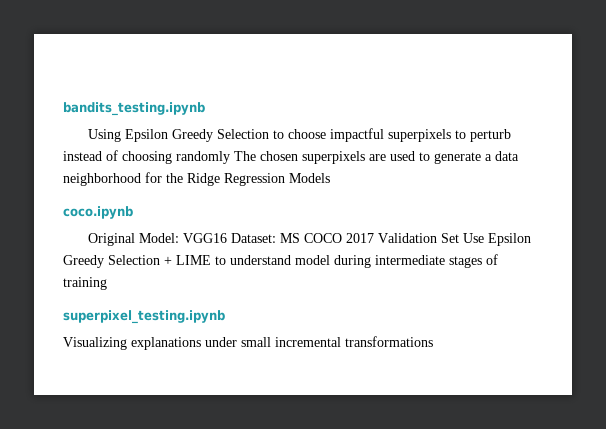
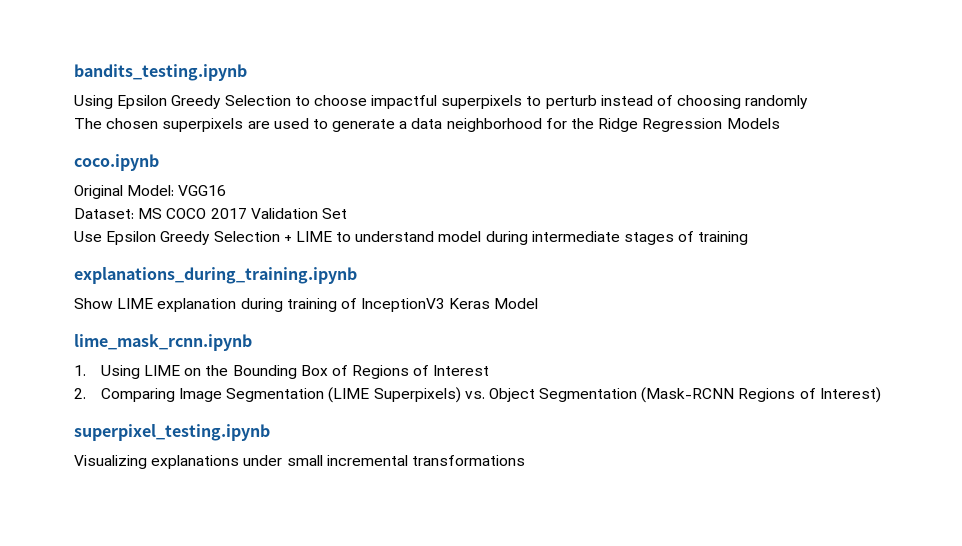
(230, 157) none -> (809, 102) //
(227, 238) none -> (227, 190) //
(459, 238) none -> (347, 213) //
(107, 283) none -> [74,267,357,284] [74,298,539,312] [74,334,252,351] [74,365,490,379] [74,387,881,403] // explanations_during_training.ipynb // Show LIME explanation during training of InceptionV3 Keras Model // lime_mask_rcnn.ipynb // 1. Using LIME on the Bounding Box of Regions of Interest // 2. Comparing Image Segmentation (LIME Superpixels) vs. Object Segmentation (Mask-RCNN Regions of Interest)

